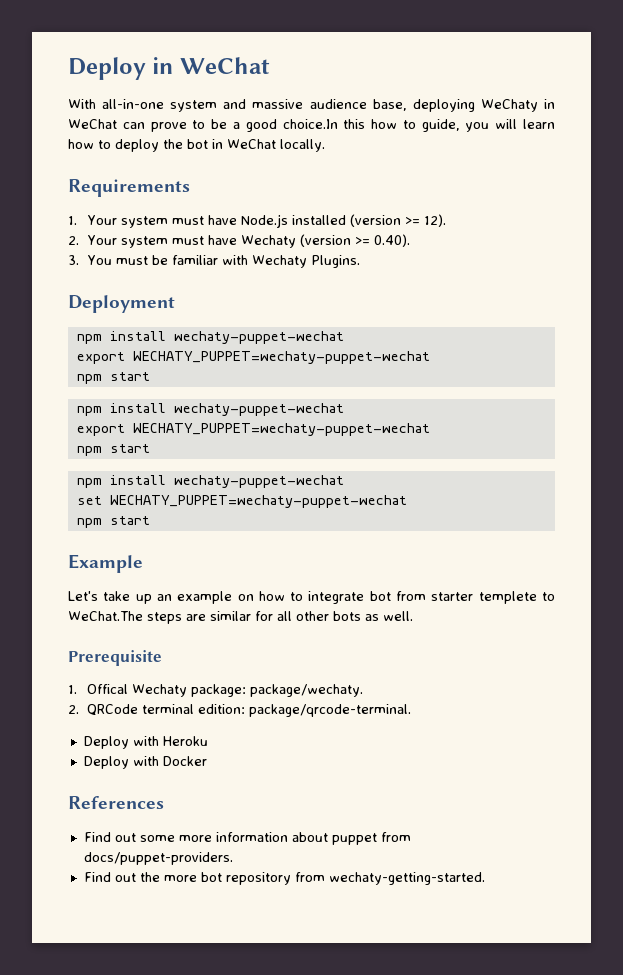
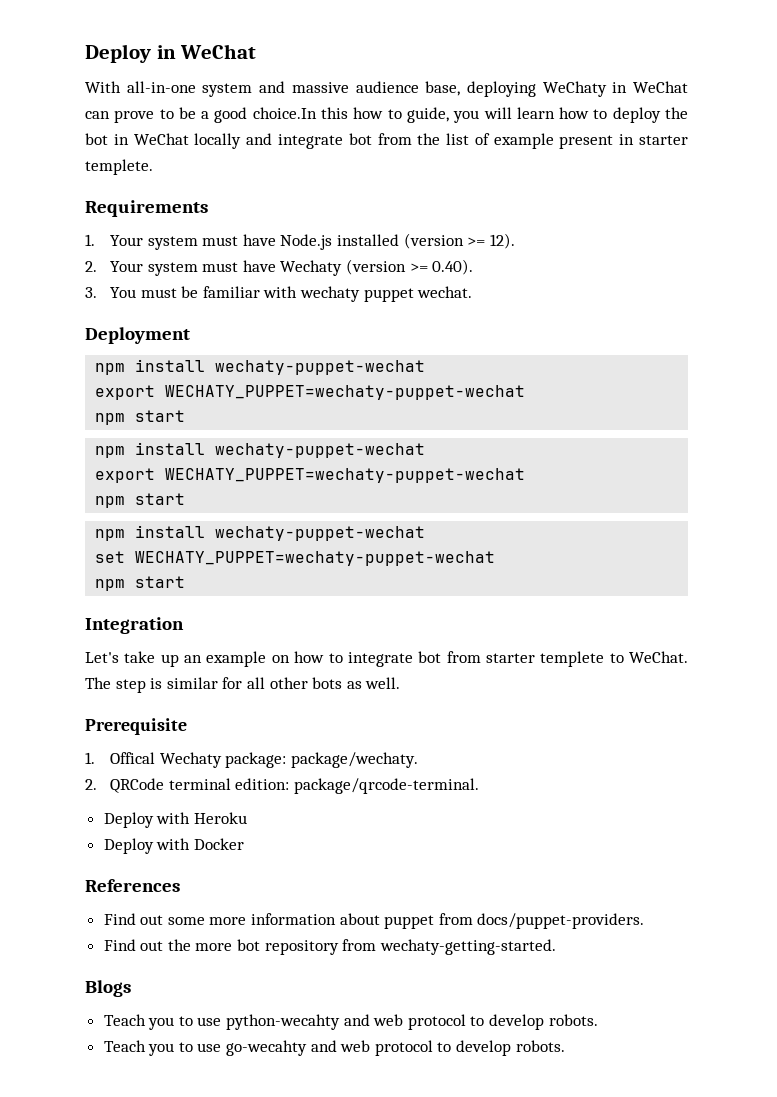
[280,139,325,152] locally. -> [194,133,688,149] [85,159,153,175] locally and integrate bot from the list of example present in starter templete.
[252,255,361,268] Wechaty Plugins. -> [299,286,473,302] wechaty puppet wechat.
[68,554,143,573] Example -> [85,617,184,634] Integration
[68,611,206,624] WeChat.The steps are -> [629,651,688,663] [85,677,163,693] WeChat. The step is
(485, 878) none -> [85,980,131,997] [103,1014,598,1030] [103,1040,565,1056] // Blogs // Teach you to use python-wecahty and web protocol to develop robots. // Teach you to use go-wecahty and web protocol to develop robots.

